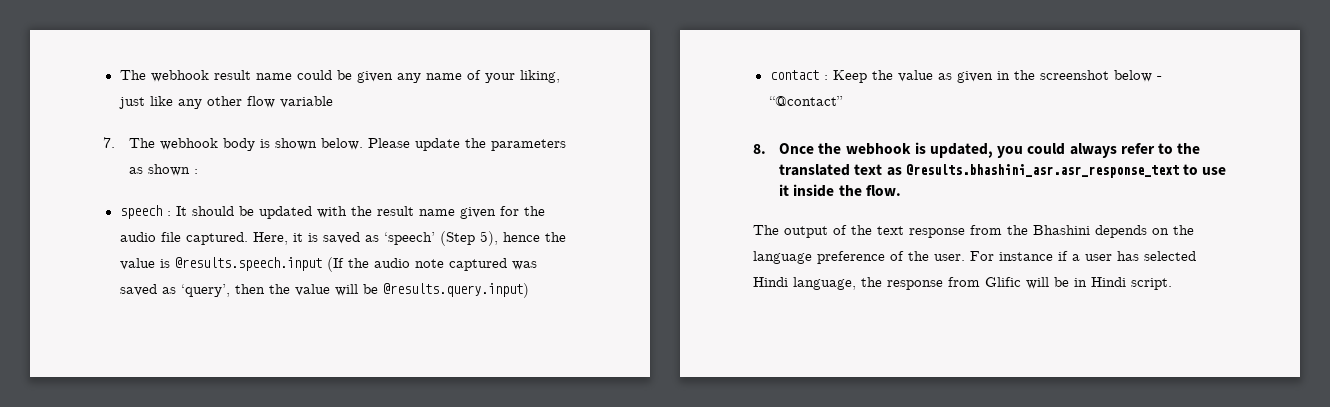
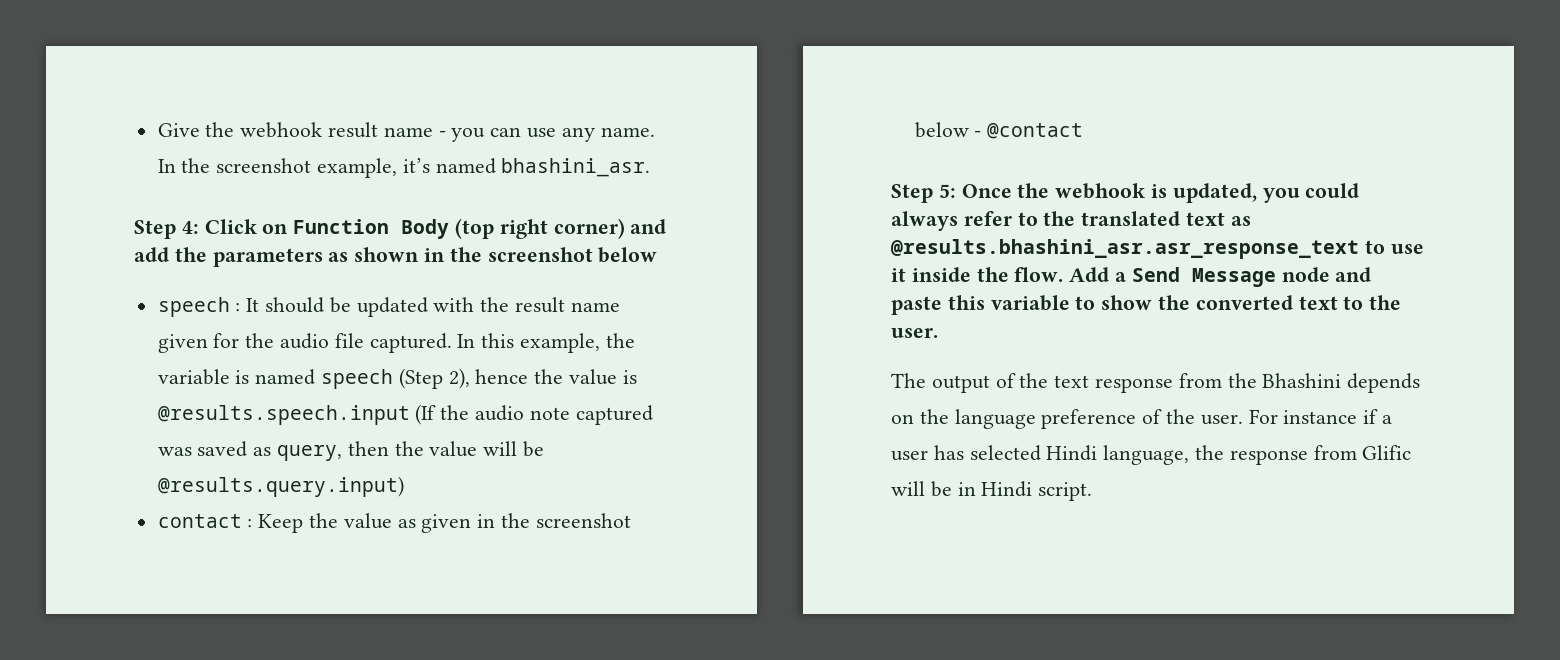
[119,70,146,80] The -> [157,122,235,137] Give the
[296,70,560,83] [118,96,333,109] [103,137,567,151] [129,164,199,176] could be given any name of your liking, just like any other flow variable // 7. The webhook body is shown below. Please update the parameters as shown : -> [438,127,655,142] [157,158,651,178] [134,218,667,239] [134,247,658,267] - you can use any name. In the screenshot example, it’s named bhashini_asr. // Step 4: Click on Function Body (top right corner) and add the parameters as shown in the screenshot below
[252,231,498,246] Here, it is saved as ‘speech’ (Step 5), -> [457,333,635,353] [157,368,470,389] In this example, the variable is named speech (Step 2),
[180,284,230,297] ‘query’, -> [277,445,343,461] query,
[768,96,843,106] [753,144,766,154] “@contact” // 8. -> [987,123,1084,139] [891,184,956,203] @contact // Step 5:
(901, 190) none -> [1069,267,1372,287] [891,295,1402,315] [891,328,938,338] Add a Send Message node and paste this variable to show the converted text to the user.

